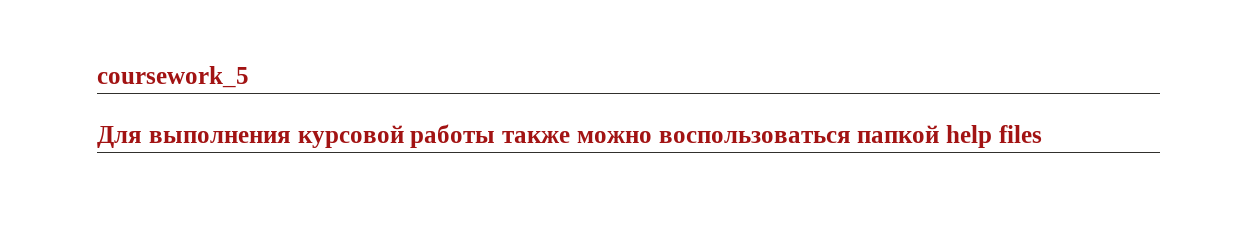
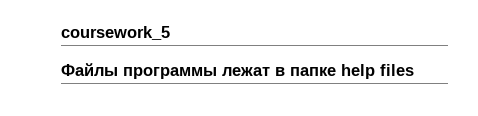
[97,124,940,148] Для выполнения курсовой работы также можно воспользоваться папкой -> [61,63,336,79] Файлы программы лежат в папке

